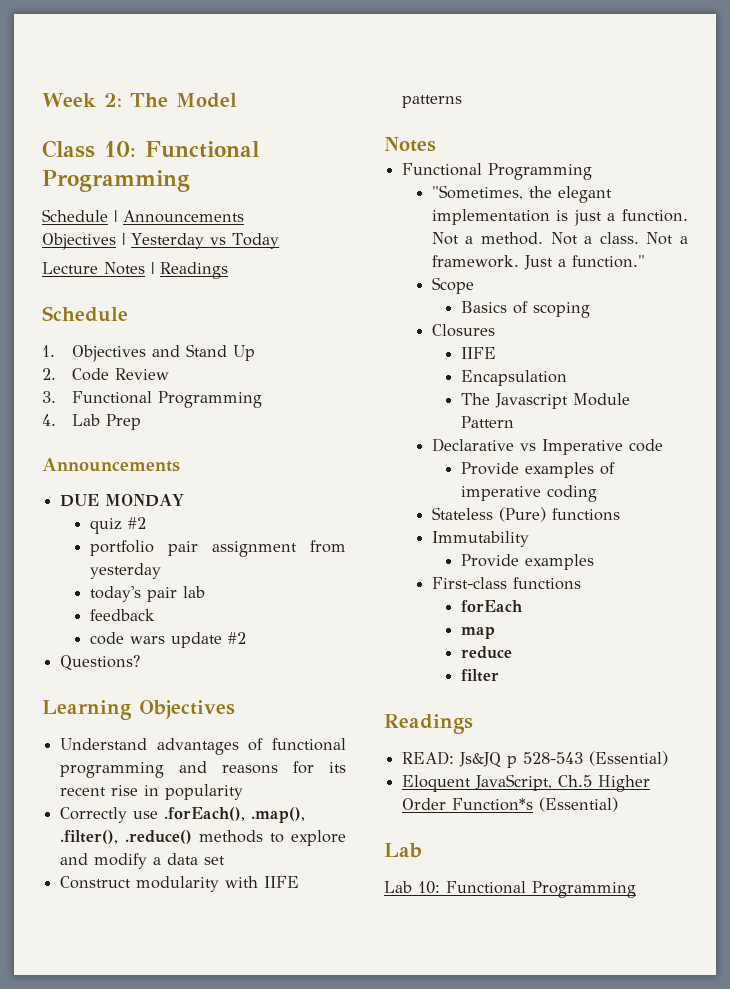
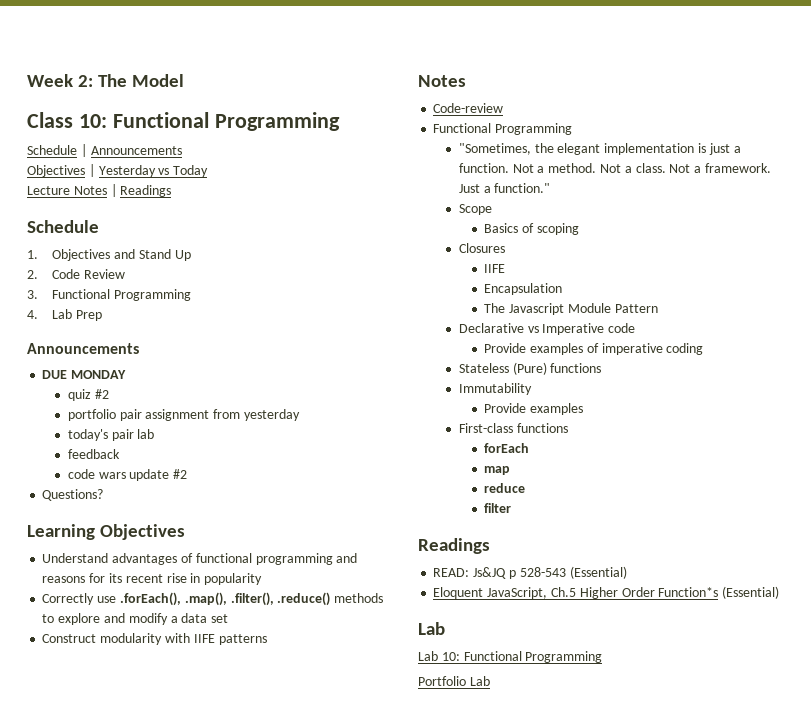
(436, 144) none -> [433,103,504,113] // Code-review
(636, 889) none -> [418,676,490,686] // Portfolio Lab

